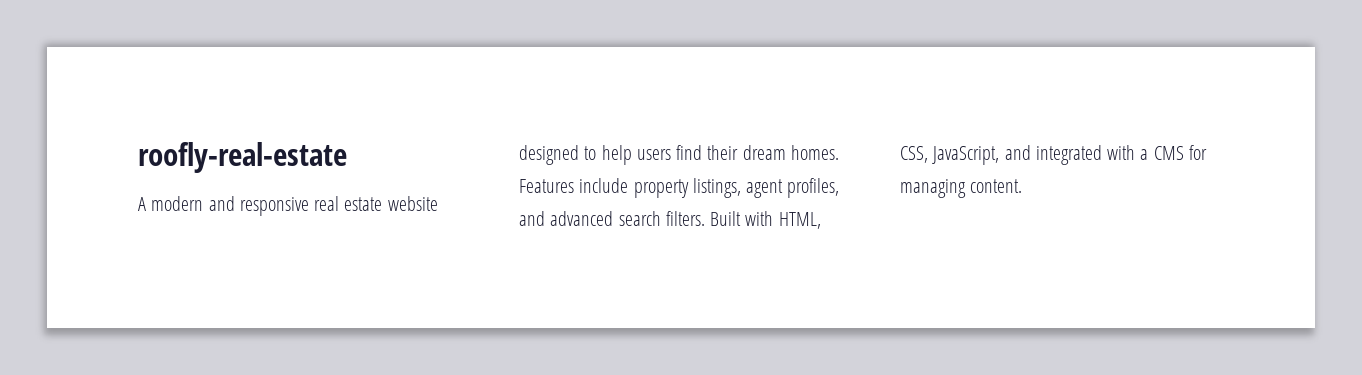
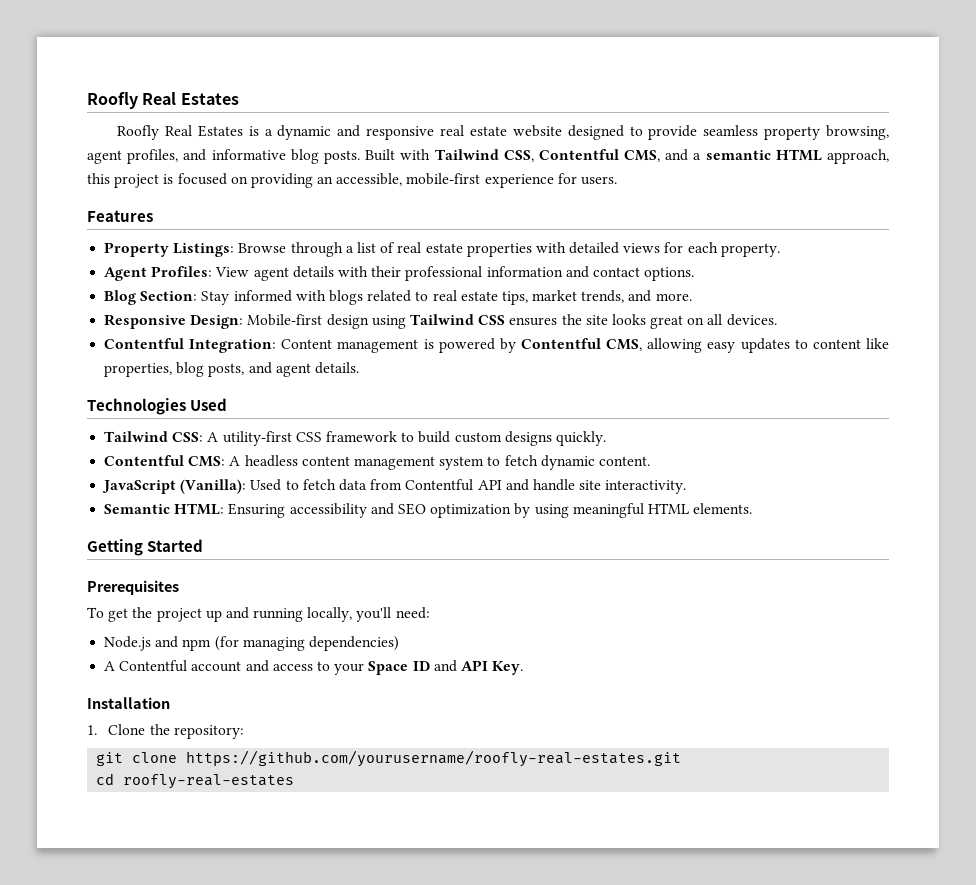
[138,142,347,173] [138,196,204,211] roofly-real-estate // A modern -> [87,92,239,109] [117,125,332,140] Roofly Real Estates // Roofly Real Estates is a dynamic
[601,145,839,165] [519,178,840,198] [519,211,821,229] [900,145,1207,165] [900,179,1023,198] help users find their dream homes. Features include property listings, agent profiles, and advanced search filters. Built with HTML, CSS, JavaScript, and integrated with a CMS for managing content. -> [648,125,889,140] [87,149,889,164] [87,173,618,188] [87,210,153,222] [104,242,780,257] [104,266,695,281] [104,290,692,305] [104,314,777,329] [104,338,890,353] [104,362,359,377] [87,398,228,415] [104,431,606,446] [104,455,650,470] [102,479,687,494] [104,503,753,518] [87,539,204,556] [87,580,179,595] [87,607,430,622] [104,636,399,651] [104,660,524,675] [87,697,170,709] [87,724,244,739] [96,750,682,767] [96,773,295,789] provide seamless property browsing, agent profiles, and informative blog posts. Built with Tailwind CSS, Contentful CMS, and a semantic HTML approach, this project is focused on providing an accessible, mobile-first experience for users. // Features // Property Listings: Browse through a list of real estate properties with detailed views for each property. // Agent Profiles: View agent details with their professional information and contact options. // Blog Section: Stay informed with blogs related to real estate tips, market trends, and more. // Responsive Design: Mobile-first design using Tailwind CSS ensures the site looks great on all devices. // Contentful Integration: Content management is powered by Contentful CMS, allowing easy updates to content like properties, blog posts, and agent details. // Technologies Used // Tailwind CSS: A utility-first CSS framework to build custom designs quickly. // Contentful CMS: A headless content management system to fetch dynamic content. // JavaScript (Vanilla): Used to fetch data from Contentful API and handle site interactivity. // Semantic HTML: Ensuring accessibility and SEO optimization by using meaningful HTML elements. // Getting Started // Prerequisites // To get the project up and running locally, you'll need: // Node.js and npm (for managing dependencies) // A Contentful account and access to your Space ID and API Key. // Installation // 1. Clone the repository: // git clone https://github.com/yourusername/roofly-real-estates.git // cd roofly-real-estates

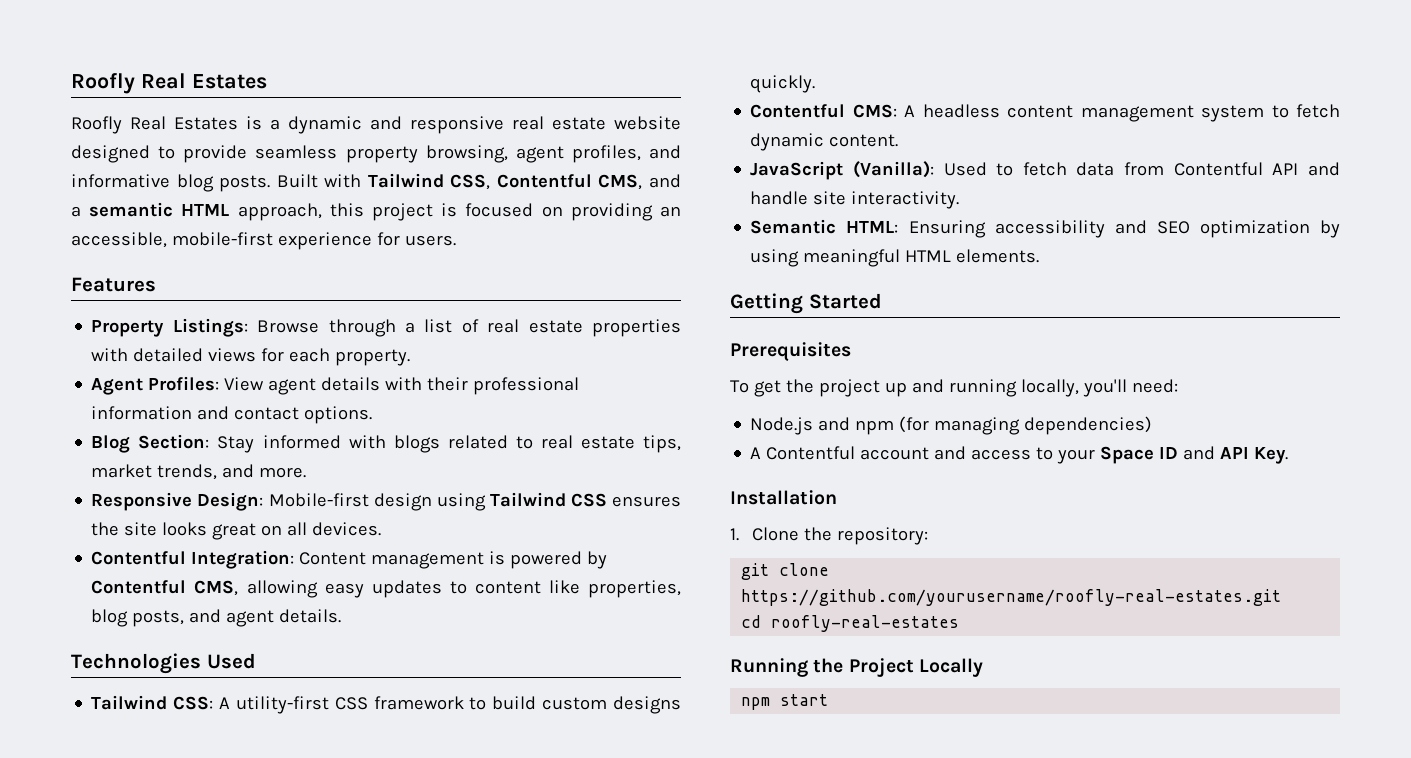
(295, 781) none -> [730,658,983,677] [741,694,829,710] // Running the Project Locally // npm start

